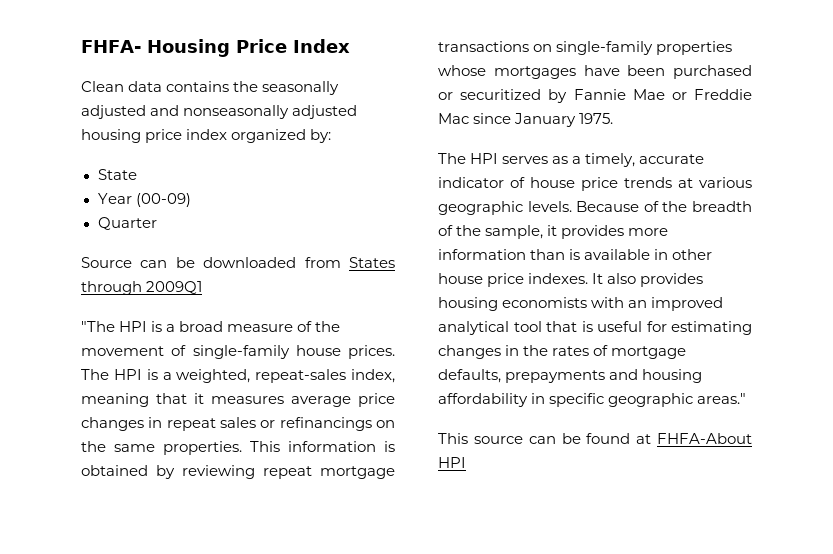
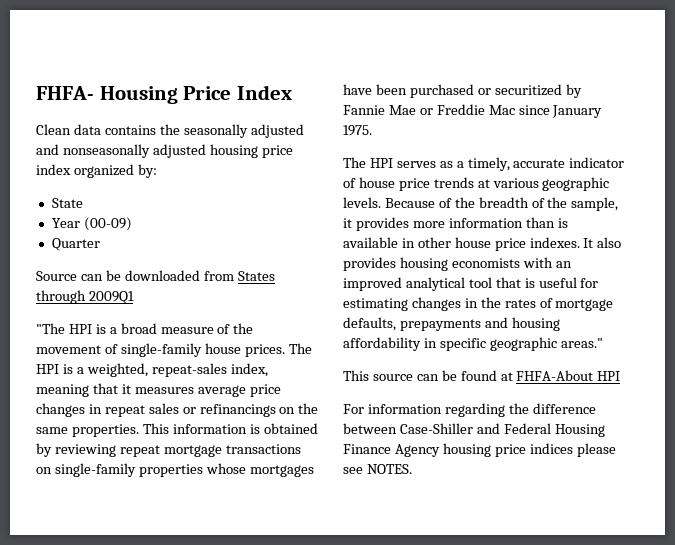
(466, 462) none -> [343,403,596,417] [343,423,605,437] [343,443,616,457] [343,464,412,474] // For information regarding the difference between Case-Shiller and Federal Housing Finance Agency housing price indices please see NOTES.

